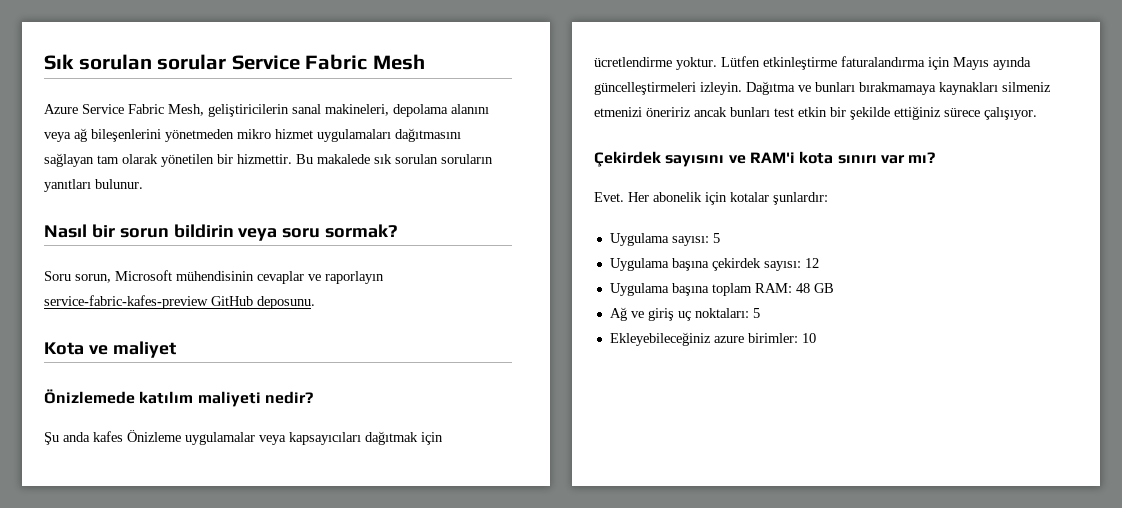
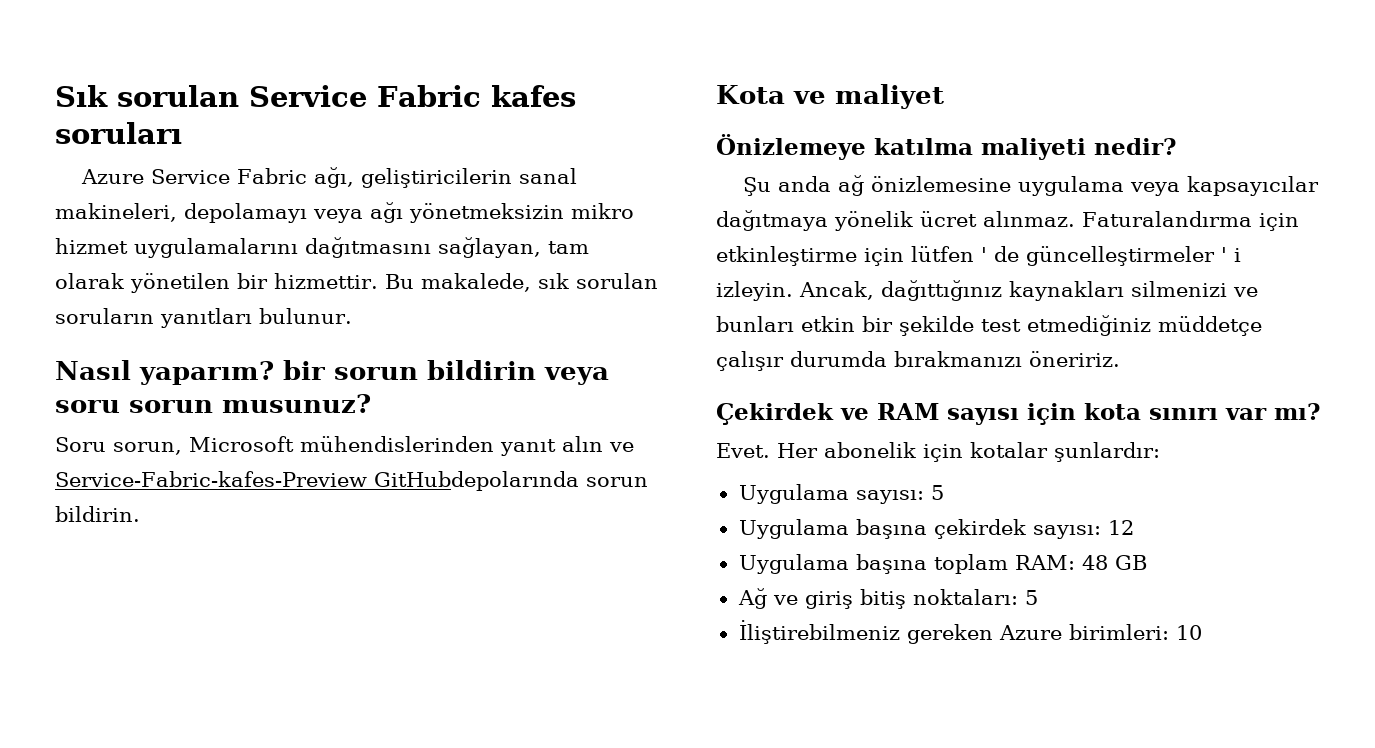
[157,54,425,70] sorular Service Fabric Mesh -> [249,85,576,107] [55,122,182,144] Service Fabric kafes soruları
[168,104,204,116] Mesh, -> [313,167,354,188] ağı,
[393,104,489,117] [44,128,461,142] [44,153,94,167] depolama alanını veya ağ bileşenlerini yönetmeden mikro hizmet uygulamaları dağıtmasını sağlayan -> [184,202,634,223] [55,237,541,258] depolamayı veya ağı yönetmeksizin mikro hizmet uygulamalarını dağıtmasını sağlayan,
[317,154,370,164] makalede -> [420,273,531,292] makalede,
(87, 231) none -> [139,361,274,385] yaparım?
[325,224,399,238] sormak? -> [129,394,371,413] sorun musunuz?
[176,271,384,284] [44,295,315,309] mühendisinin cevaplar ve raporlayın service-fabric-kafes-preview GitHub deposunu. -> [300,436,634,456] [55,471,648,491] [55,506,140,522] mühendislerinden yanıt alın ve Service-Fabric-kafes-Preview GitHubdepolarında sorun bildirin.
[44,389,194,404] Önizlemede katılım -> [716,134,973,160] Önizlemeye katılma
[93,430,443,445] [594,56,1031,70] [594,81,1051,95] [594,106,1037,120] [594,151,795,167] kafes Önizleme uygulamalar veya kapsayıcıları dağıtmak için ücretlendirme yoktur. Lütfen etkinleştirme faturalandırma için Mayıs ayında güncelleştirmeleri izleyin. Dağıtma ve bunları bırakmamaya kaynakları silmeniz etmenizi öneririz ancak bunları test etkin bir şekilde ettiğiniz sürece çalışıyor. // Çekirdek sayısını ve RAM'i -> [837,175,1319,196] [716,210,1299,231] [716,246,1241,266] [716,280,1258,301] [716,315,1262,336] [716,351,1120,371] [716,403,1076,425] ağ önizlemesine uygulama veya kapsayıcılar dağıtmaya yönelik ücret alınmaz. Faturalandırma için etkinleştirme için lütfen ' de güncelleştirmeler ' i izleyin. Ancak, dağıttığınız kaynakları silmenizi ve bunları etkin bir şekilde test etmediğiniz müddetçe çalışır durumda bırakmanızı öneririz. // Çekirdek ve RAM sayısı için
[677,311,691,321] uç -> [859,589,906,609] bitiş
[609,332,798,346] Ekleyebileceğiniz azure birimler: -> [738,620,1169,644] İliştirebilmeniz gereken Azure birimleri:

